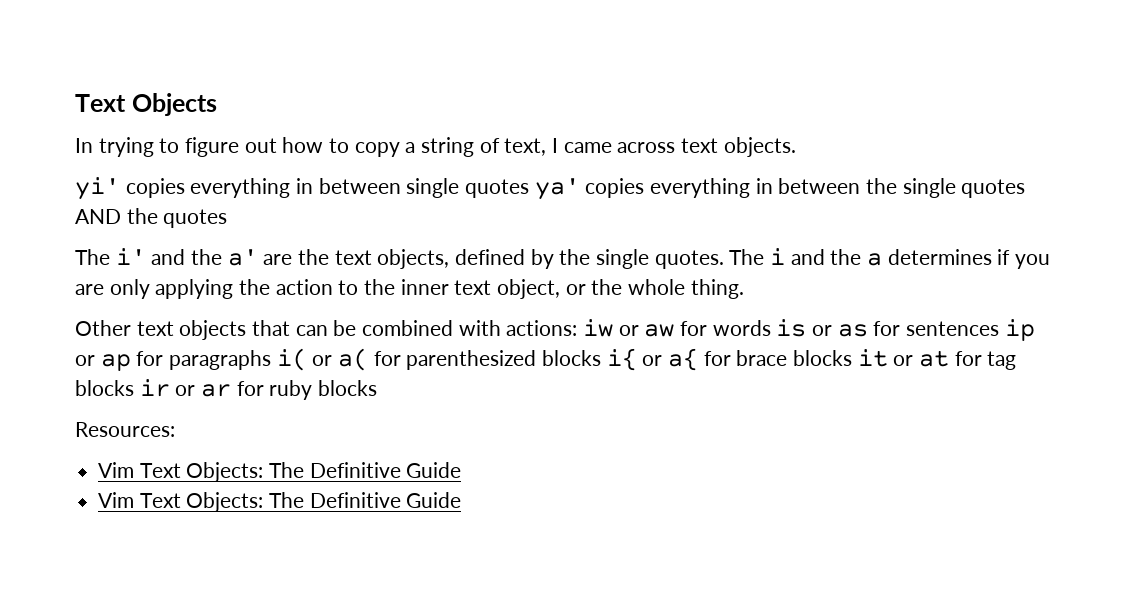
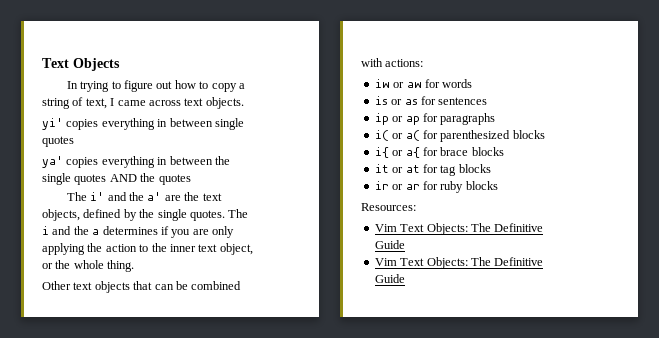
(530, 188) none -> (74, 141) //
(578, 328) none -> (424, 63) //
(771, 328) none -> (473, 83) //
(1000, 328) none -> (488, 101) //
(272, 360) none -> (496, 119) //
(602, 358) none -> (545, 134) //
(853, 358) none -> (504, 151) //
(134, 388) none -> (491, 168) //

